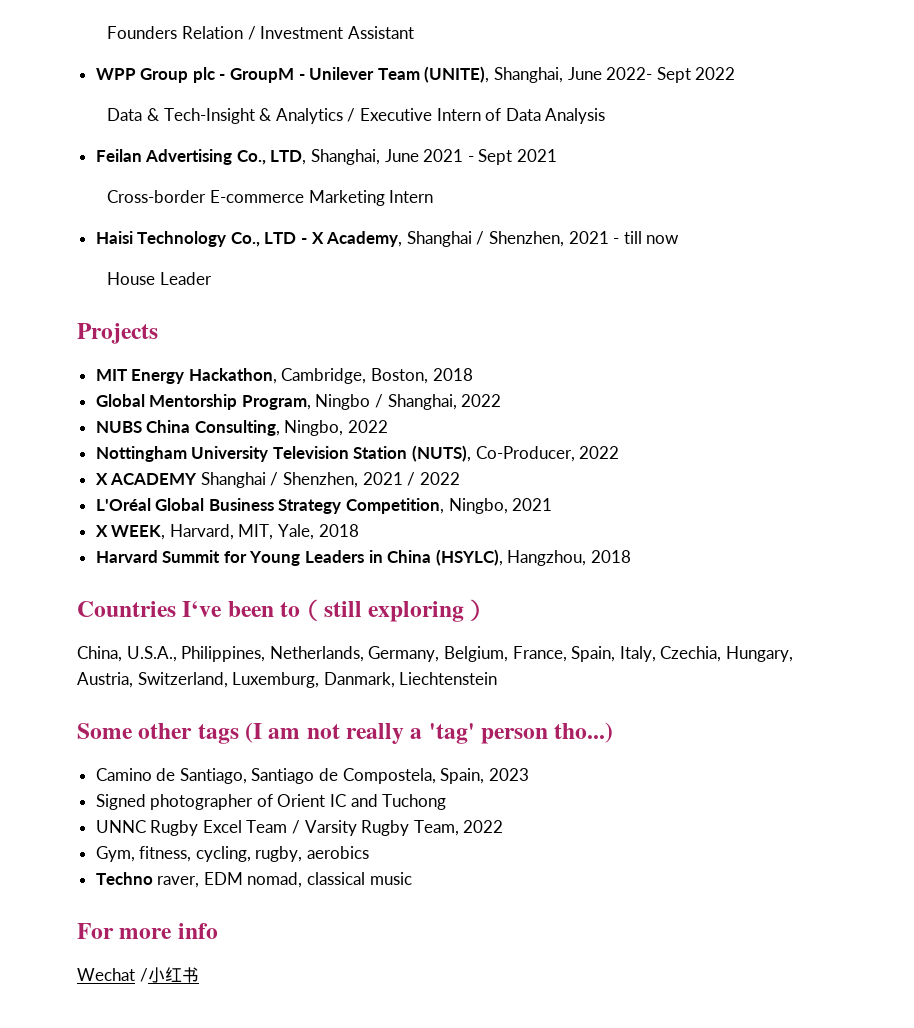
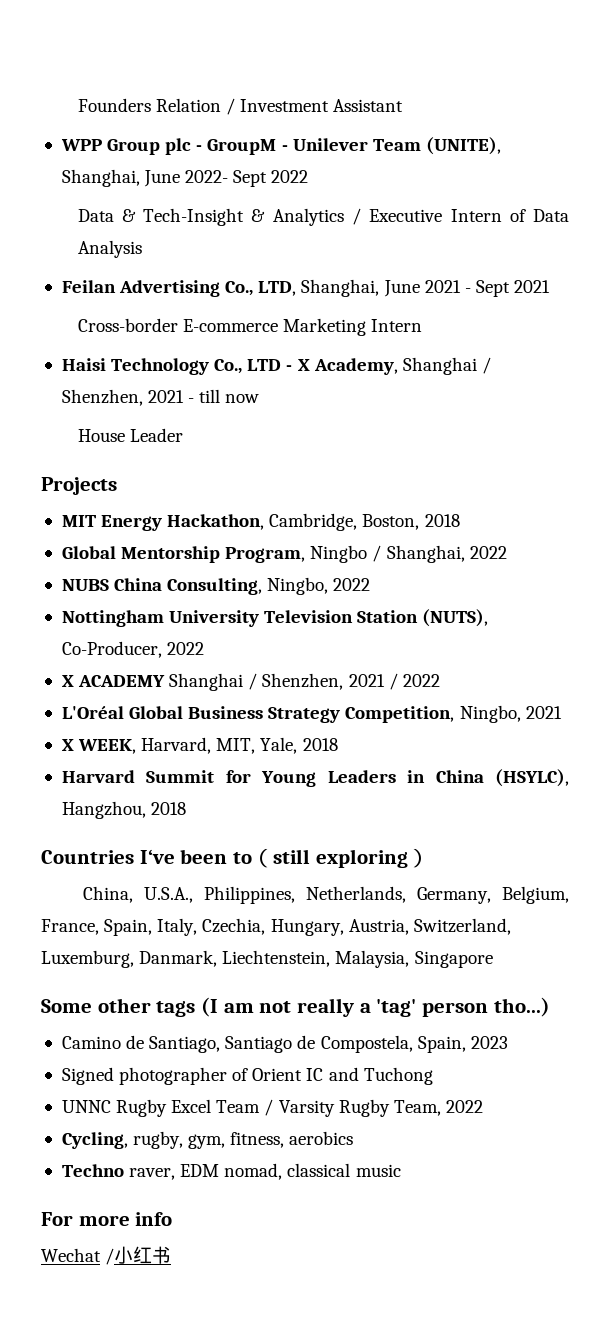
[399,672,498,685] Liechtenstein -> [222,950,493,968] Liechtenstein, Malaysia, Singapore
[95,846,303,862] Gym, fitness, cycling, rugby, -> [61,1131,285,1149] Cycling, rugby, gym, fitness,

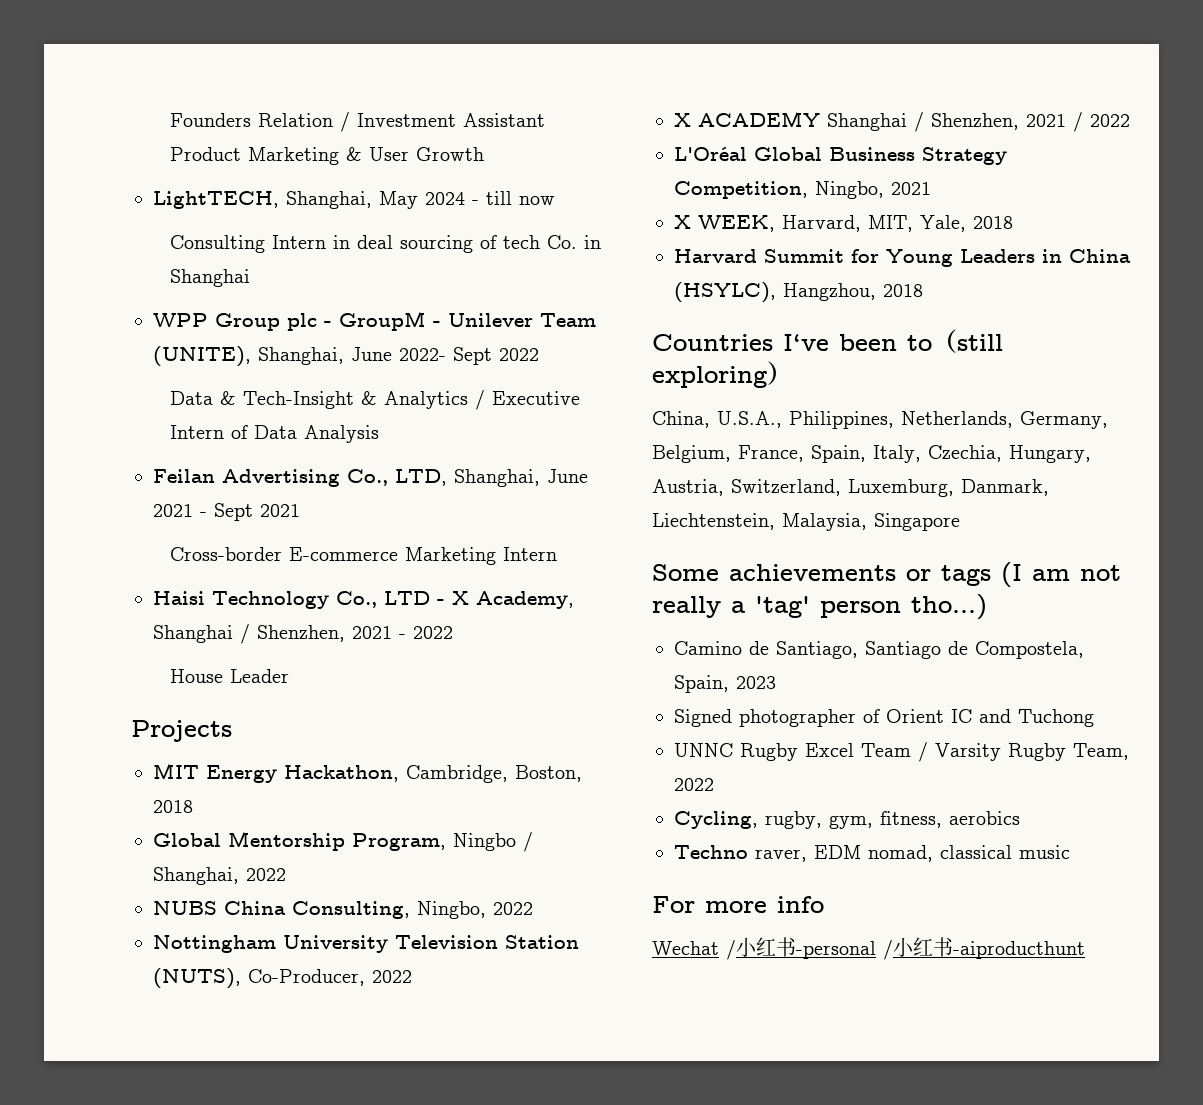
(404, 105) none -> [169,147,484,165] [153,191,555,209] [169,235,601,253] [169,269,250,287] Product Marketing & User Growth // LightTECH, Shanghai, May 2024 - till now // Consulting Intern in deal sourcing of tech Co. in Shanghai
[199,389,260,403] till now -> [413,626,453,639] 2022
[97,998,151,1013] other -> [729,564,931,581] achievements or
(172, 1255) none -> [796,937,1085,960] -personal /小红书-aiproducthunt

